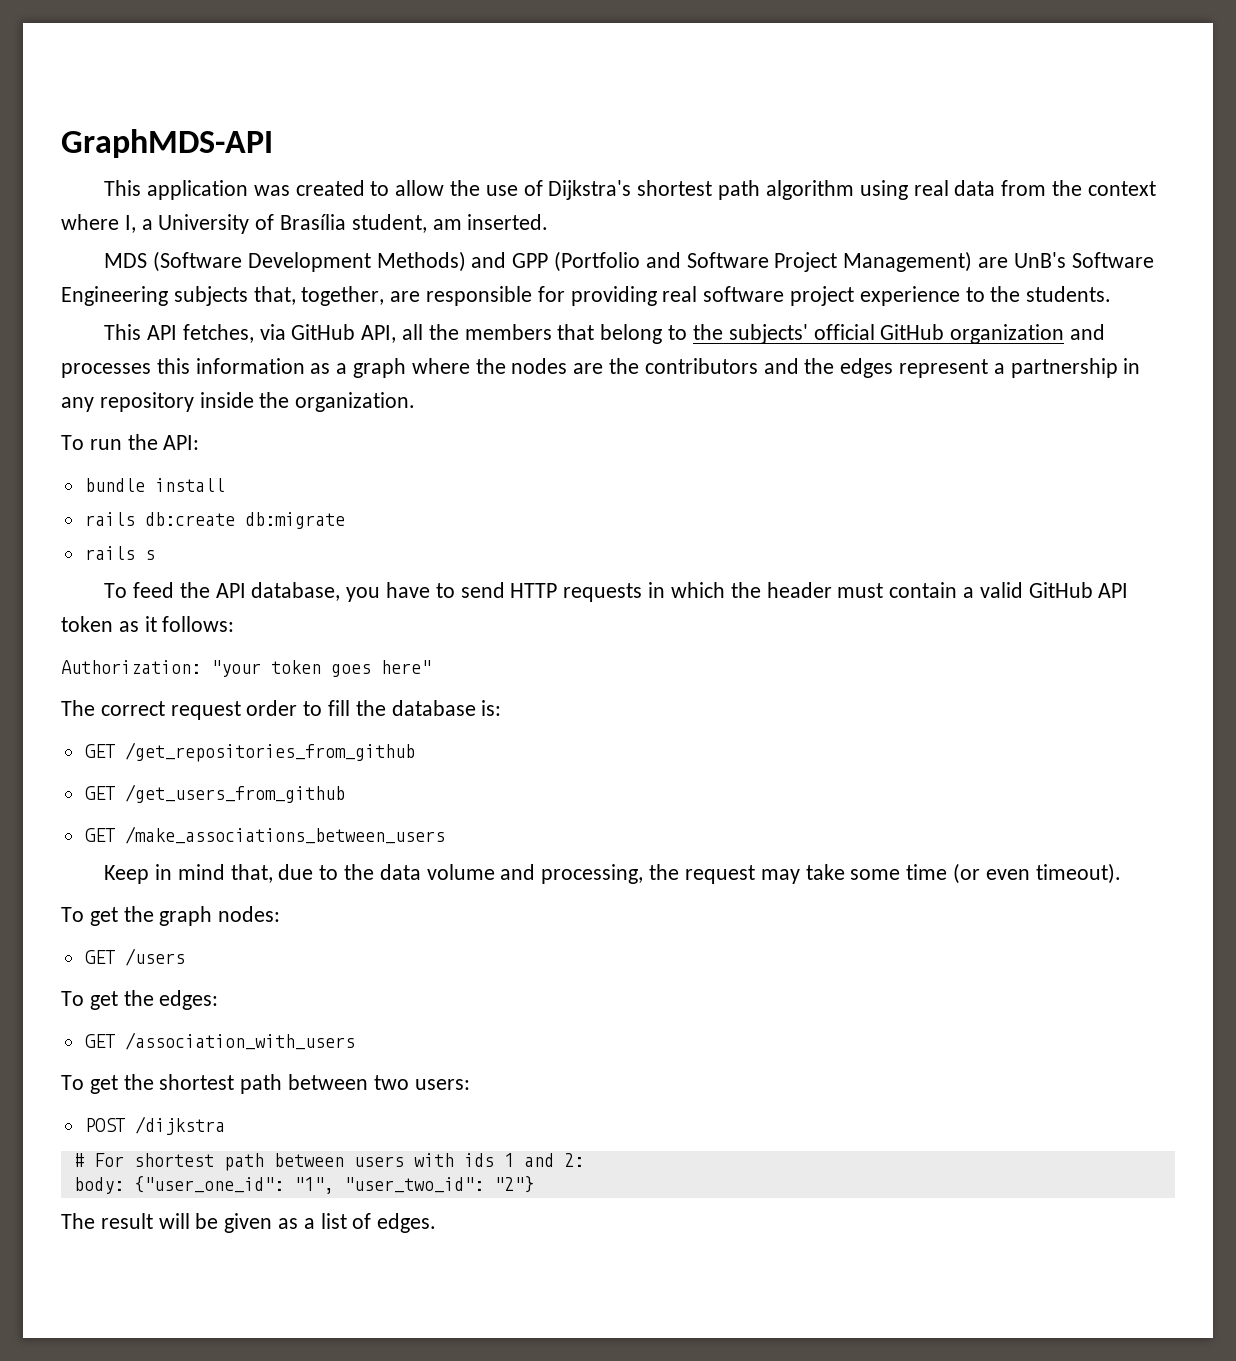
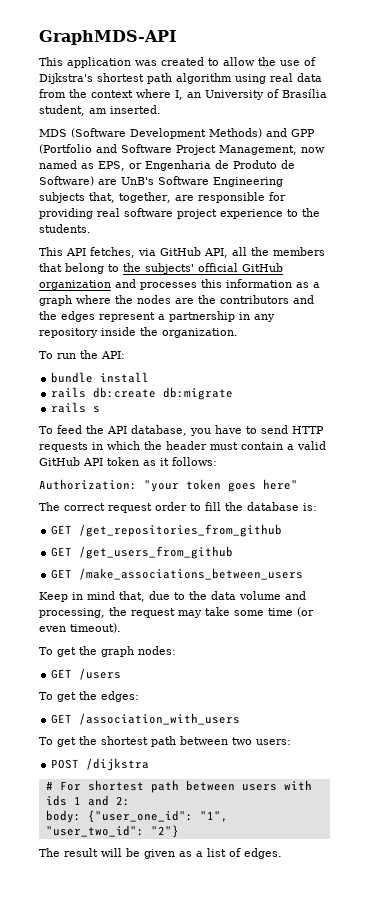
[141,219,153,230] a -> [187,92,201,98] an
[843,251,973,272] Management) -> [219,145,325,155] [39,160,295,171] [39,176,94,186] Management, now named as EPS, or Engenharia de Produto de Software)

